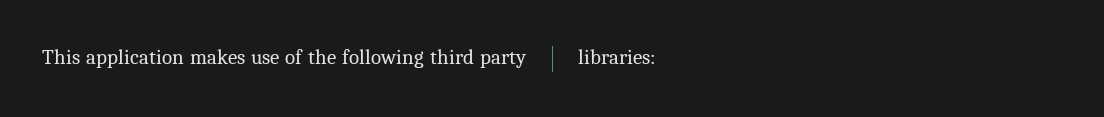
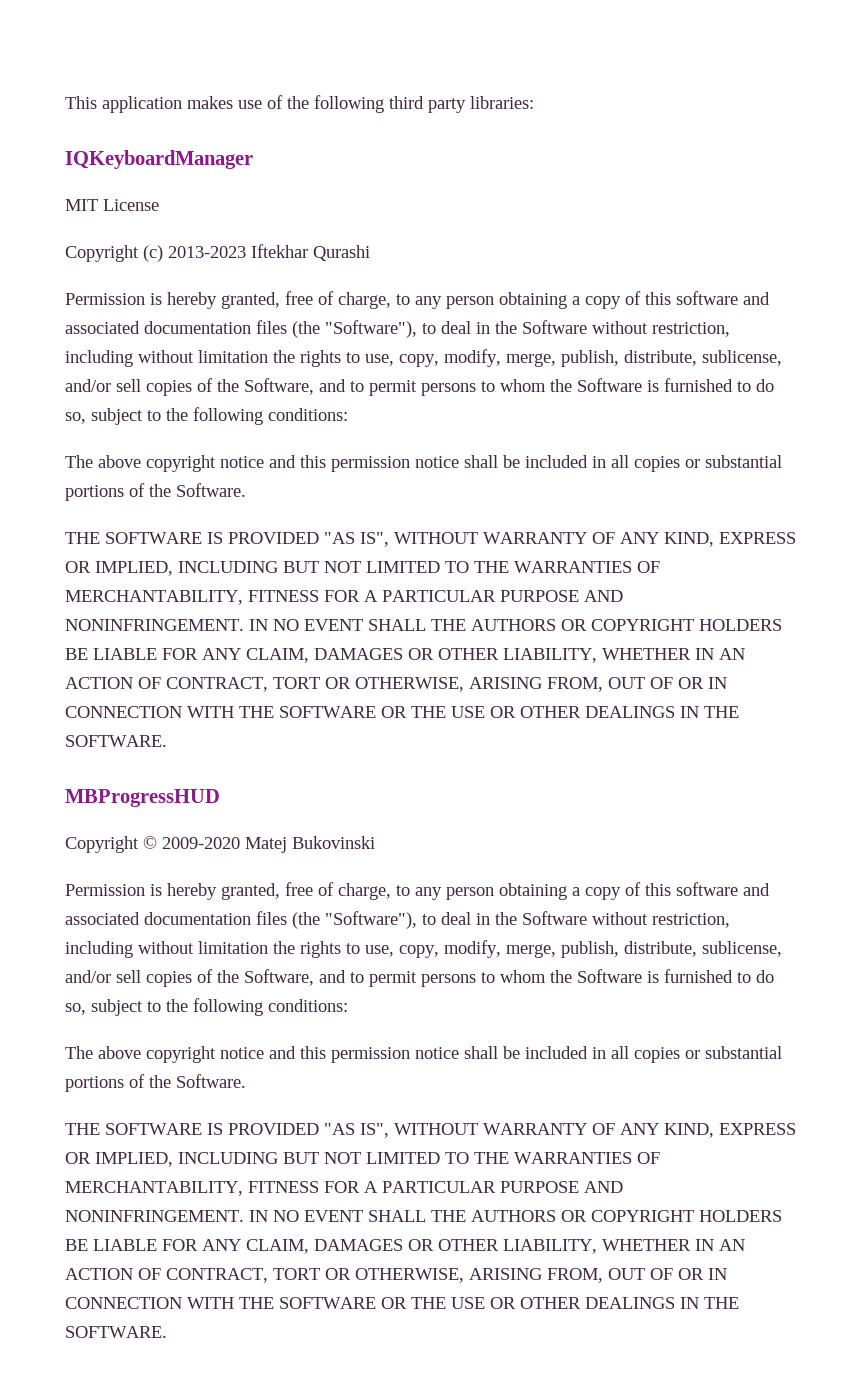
(656, 56) none -> [65,150,253,169] [65,199,159,211] [65,244,370,262] [65,291,770,309] [65,320,730,338] [65,349,782,367] [65,378,774,396] [65,407,348,425] [65,455,782,472] [65,483,246,501] [65,532,796,547] [65,561,660,576] [65,590,623,605] [65,619,782,631] [65,648,745,663] [65,677,727,692] [65,706,739,718] [65,735,167,747] [65,789,220,807] [65,836,375,853] [65,882,770,900] [65,911,730,929] [65,940,782,958] [65,969,774,987] [65,998,348,1016] [65,1046,782,1063] [65,1074,246,1092] [65,1123,796,1138] [65,1152,660,1167] [65,1181,623,1196] [65,1210,782,1222] [65,1239,745,1254] [65,1268,727,1283] [65,1297,739,1309] [65,1326,167,1338] // IQKeyboardManager // MIT License // Copyright (c) 2013-2023 Iftekhar Qurashi // Permission is hereby granted, free of charge, to any person obtaining a copy of this software and associated documentation files (the "Software"), to deal in the Software without restriction, including without limitation the rights to use, copy, modify, merge, publish, distribute, sublicense, and/or sell copies of the Software, and to permit persons to whom the Software is furnished to do so, subject to the following conditions: // The above copyright notice and this permission notice shall be included in all copies or substantial portions of the Software. // THE SOFTWARE IS PROVIDED "AS IS", WITHOUT WARRANTY OF ANY KIND, EXPRESS OR IMPLIED, INCLUDING BUT NOT LIMITED TO THE WARRANTIES OF MERCHANTABILITY, FITNESS FOR A PARTICULAR PURPOSE AND NONINFRINGEMENT. IN NO EVENT SHALL THE AUTHORS OR COPYRIGHT HOLDERS BE LIABLE FOR ANY CLAIM, DAMAGES OR OTHER LIABILITY, WHETHER IN AN ACTION OF CONTRACT, TORT OR OTHERWISE, ARISING FROM, OUT OF OR IN CONNECTION WITH THE SOFTWARE OR THE USE OR OTHER DEALINGS IN THE SOFTWARE. // MBProgressHUD // Copyright © 2009-2020 Matej Bukovinski // Permission is hereby granted, free of charge, to any person obtaining a copy of this software and associated documentation files (the "Software"), to deal in the Software without restriction, including without limitation the rights to use, copy, modify, merge, publish, distribute, sublicense, and/or sell copies of the Software, and to permit persons to whom the Software is furnished to do so, subject to the following conditions: // The above copyright notice and this permission notice shall be included in all copies or substantial portions of the Software. // THE SOFTWARE IS PROVIDED "AS IS", WITHOUT WARRANTY OF ANY KIND, EXPRESS OR IMPLIED, INCLUDING BUT NOT LIMITED TO THE WARRANTIES OF MERCHANTABILITY, FITNESS FOR A PARTICULAR PURPOSE AND NONINFRINGEMENT. IN NO EVENT SHALL THE AUTHORS OR COPYRIGHT HOLDERS BE LIABLE FOR ANY CLAIM, DAMAGES OR OTHER LIABILITY, WHETHER IN AN ACTION OF CONTRACT, TORT OR OTHERWISE, ARISING FROM, OUT OF OR IN CONNECTION WITH THE SOFTWARE OR THE USE OR OTHER DEALINGS IN THE SOFTWARE.

